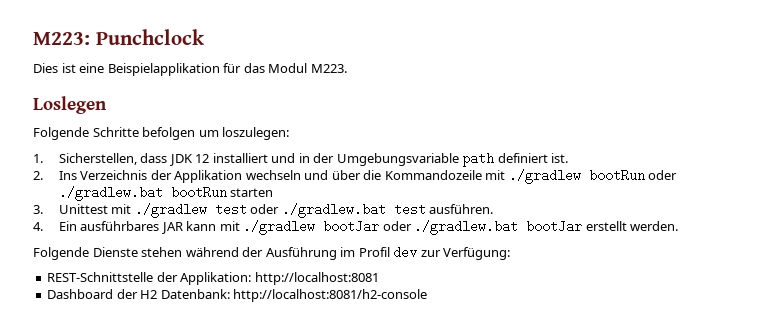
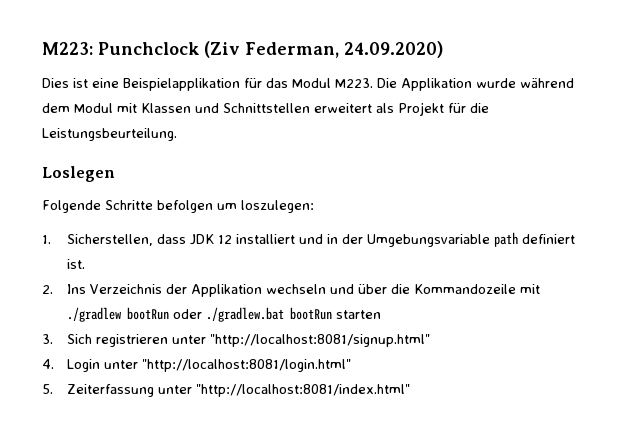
(205, 37) none -> [204,41,443,58] (Ziv Federman, 24.09.2020)
(347, 68) none -> [377,78,574,91] [42,102,489,116] [42,128,177,141] Die Applikation wurde während dem Modul mit Klassen und Schnittstellen erweitert als Projekt für die Leistungsbeurteilung.
[58,203,494,218] [33,220,679,235] [33,246,511,260] [47,272,379,285] [47,289,428,302] Unittest mit ./gradlew test oder ./gradlew.bat test ausführen. // 4. Ein ausführbares JAR kann mit ./gradlew bootJar oder ./gradlew.bat bootJar erstellt werden. // Folgende Dienste stehen während der Ausführung im Profil dev zur Verfügung: // REST-Schnittstelle der Applikation: http://localhost:8081 // Dashboard der H2 Datenbank: http://localhost:8081/h2-console -> [66,334,430,347] [42,359,351,372] [42,384,410,397] Sich registrieren unter "http://localhost:8081/signup.html" // 4. Login unter "http://localhost:8081/login.html" // 5. Zeiterfassung unter "http://localhost:8081/index.html"

